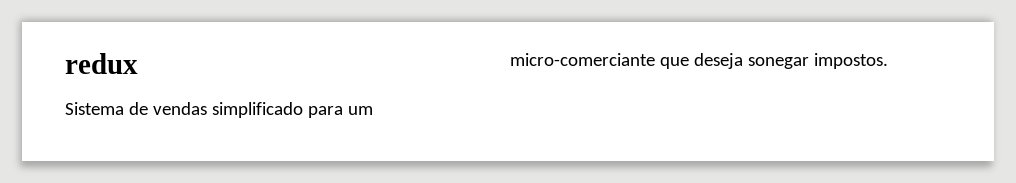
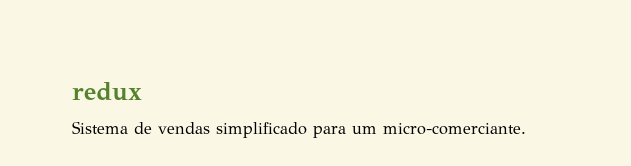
[510,53,888,69] micro-comerciante que deseja sonegar impostos. -> [383,123,526,135] micro-comerciante.

